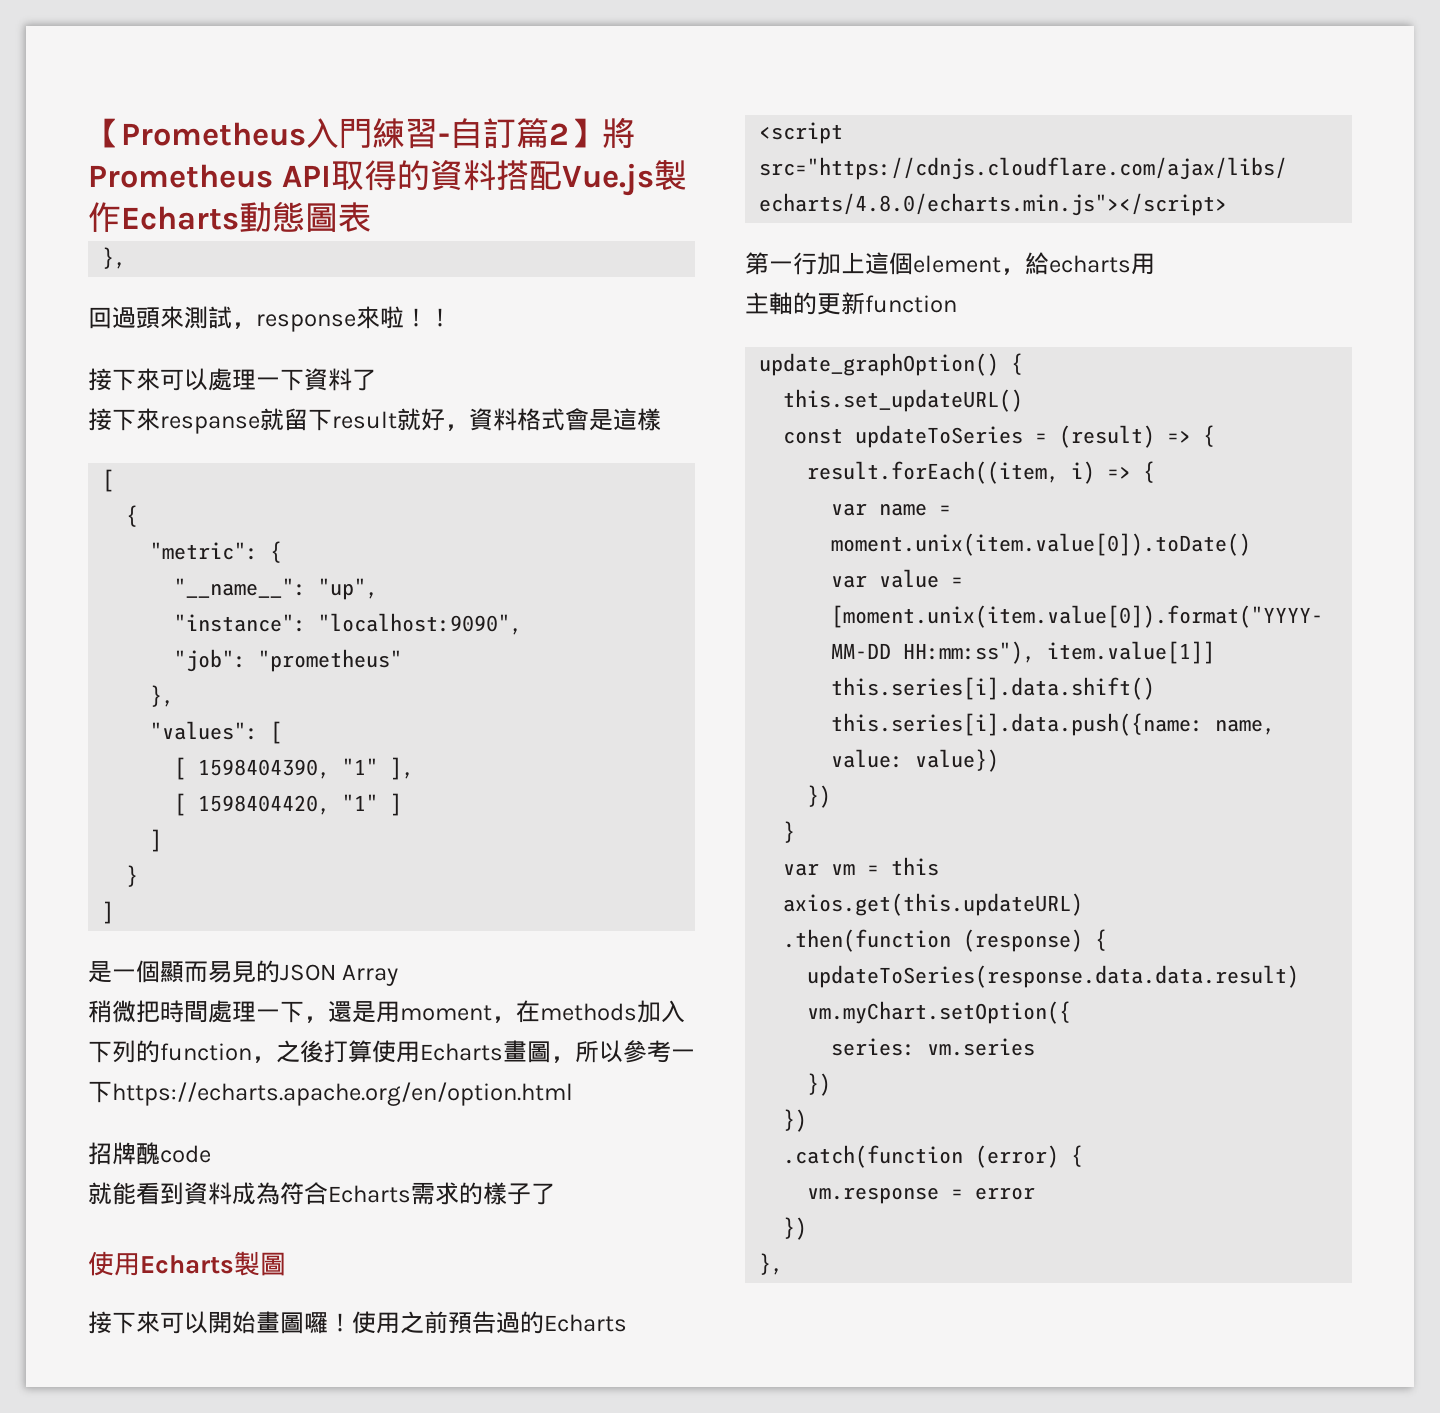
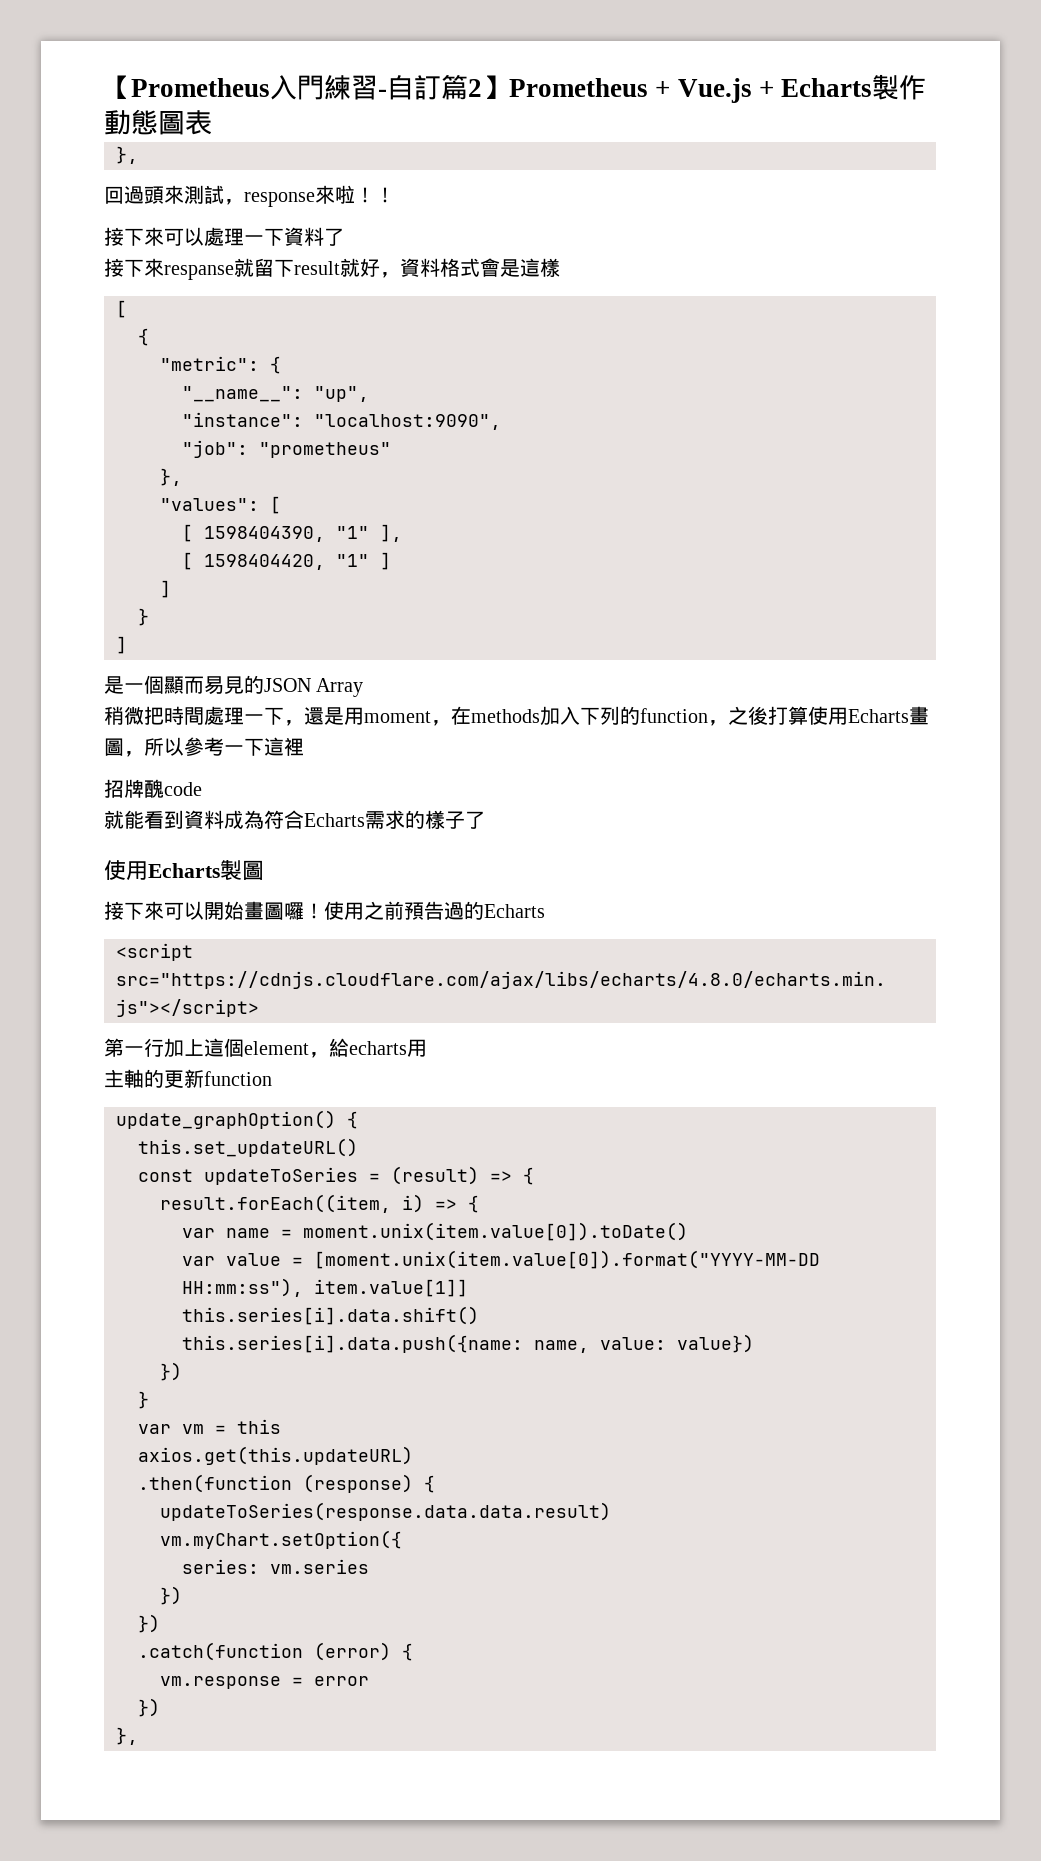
[602,117,635,148] [88,160,687,196] [88,202,239,232] 將Prometheus API取得的資料搭配Vue.js製作Echarts -> [509,74,927,103] Prometheus + Vue.js + Echarts製作
[112,1082,573,1106] https://echarts.apache.org/en/option.html -> [264,737,304,756] 這裡

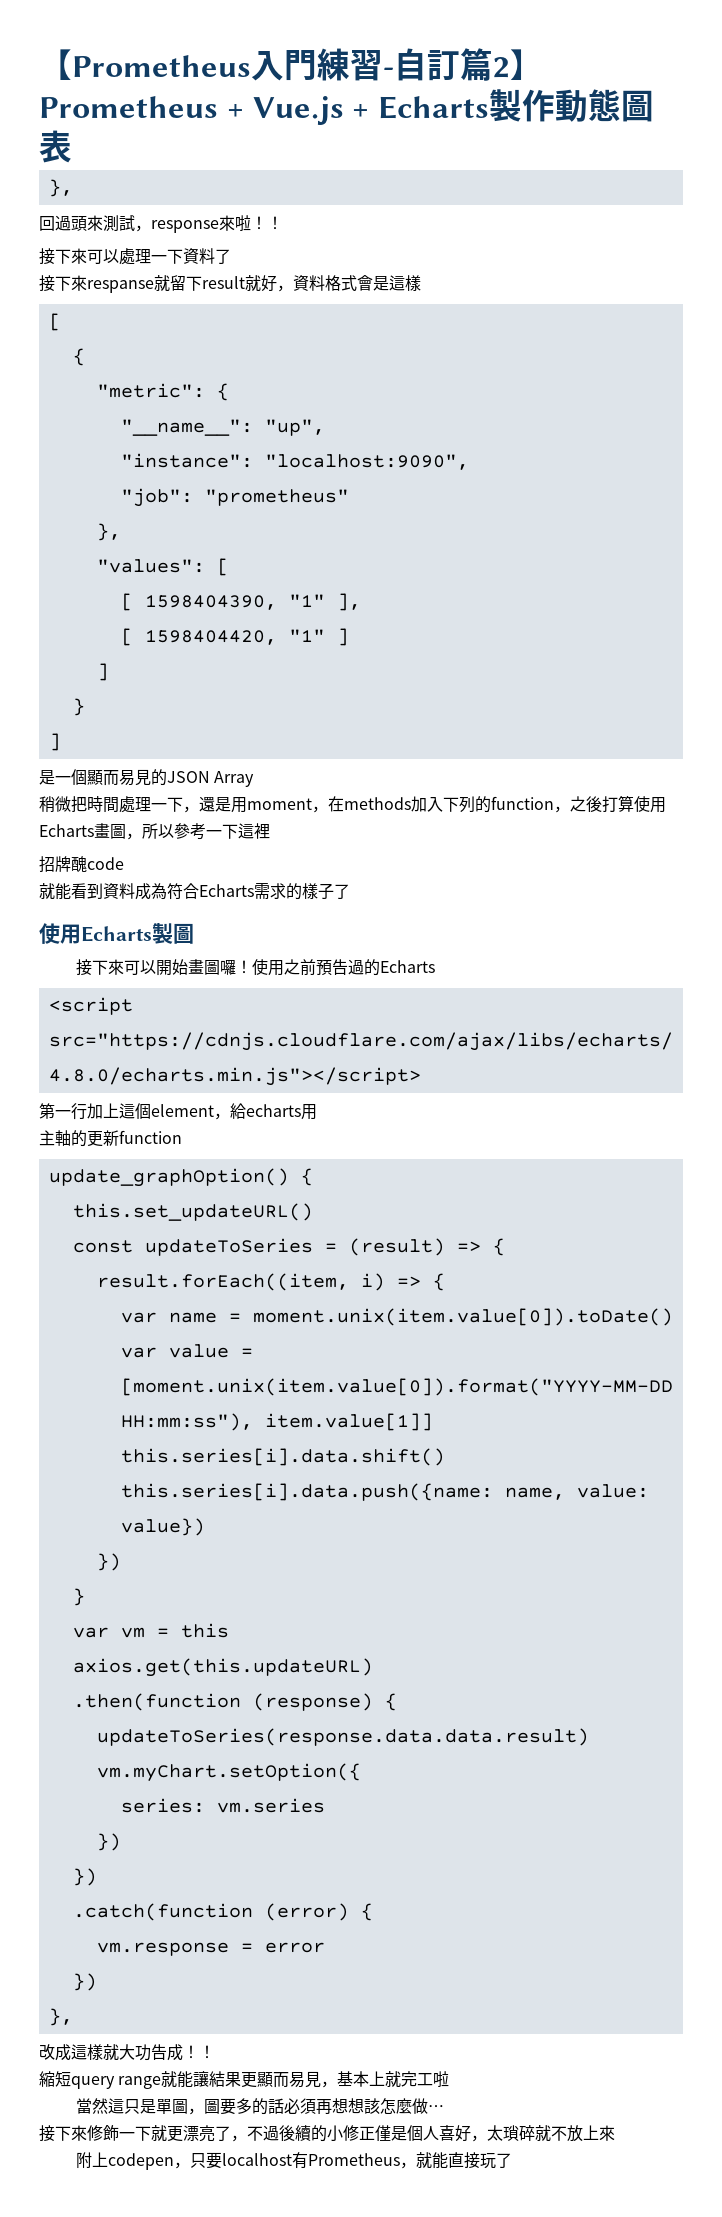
(138, 1736) none -> [39,2044,215,2061] [39,2071,450,2089] [75,2098,444,2115] [39,2125,615,2142] [75,2152,512,2170] // 改成這樣就大功告成！！ // 縮短query range就能讓結果更顯而易見，基本上就完工啦 // 當然這只是單圖，圖要多的話必須再想想該怎麼做… // 接下來修飾一下就更漂亮了，不過後續的小修正僅是個人喜好，太瑣碎就不放上來 // 附上codepen，只要localhost有Prometheus，就能直接玩了

